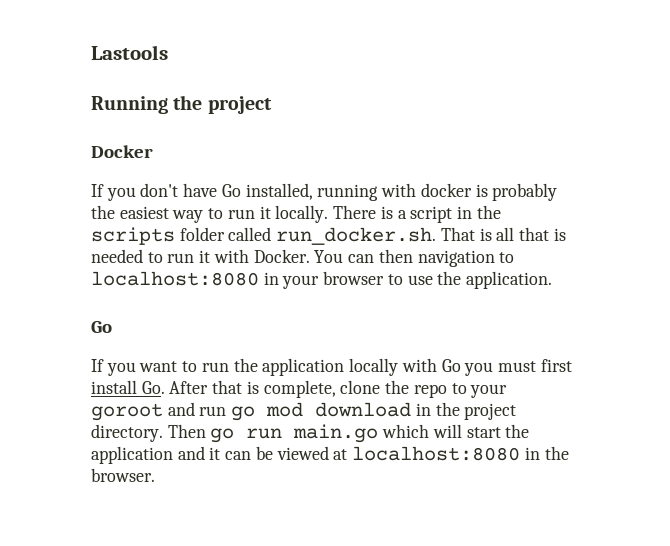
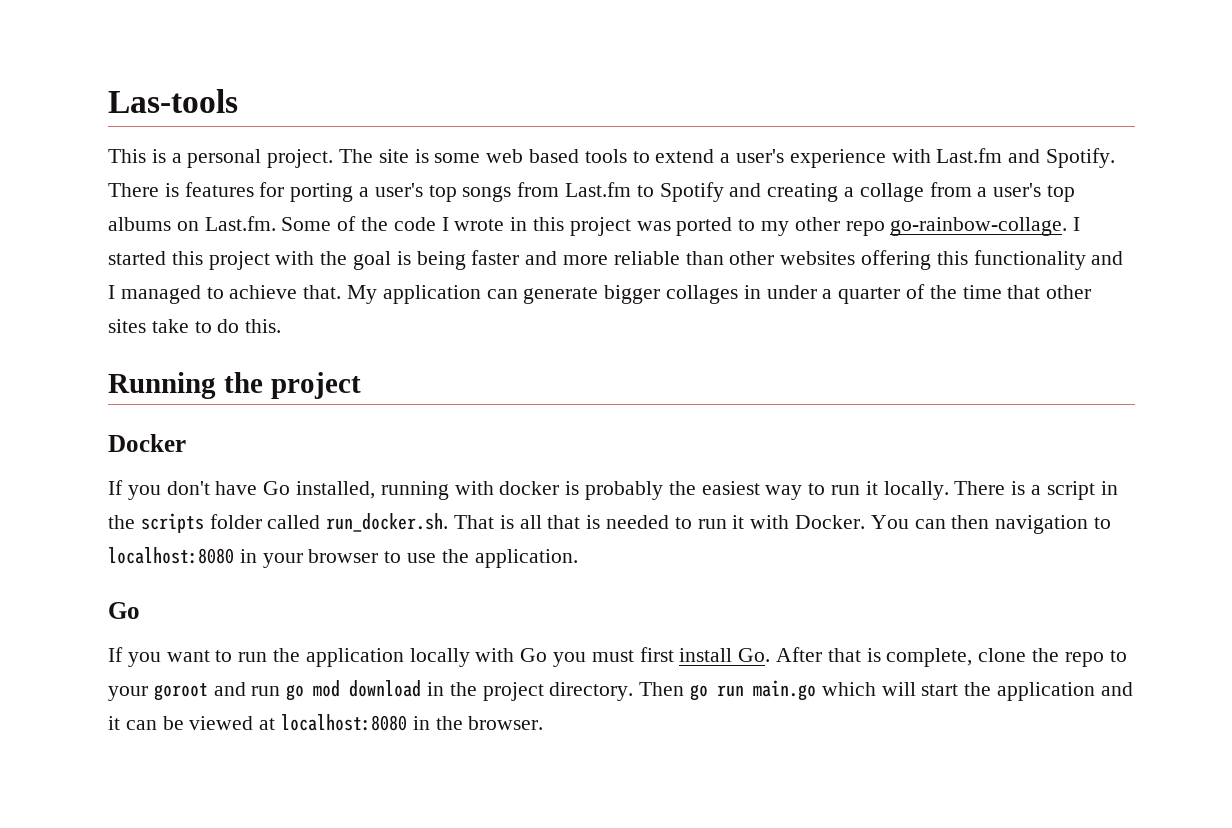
[91,45,168,60] Lastools -> [108,89,238,113] [108,148,1116,168] [108,182,1076,202] [108,216,1081,236] [108,250,1124,270] [108,284,1092,304] [108,319,282,333] Las-tools // This is a personal project. The site is some web based tools to extend a user's experience with Last.fm and Spotify. There is features for porting a user's top songs from Last.fm to Spotify and creating a collage from a user's top albums on Last.fm. Some of the code I wrote in this project was ported to my other repo go-rainbow-collage. I started this project with the goal is being faster and more reliable than other websites offering this functionality and I managed to achieve that. My application can generate bigger collages in under a quarter of the time that other sites take to do this.

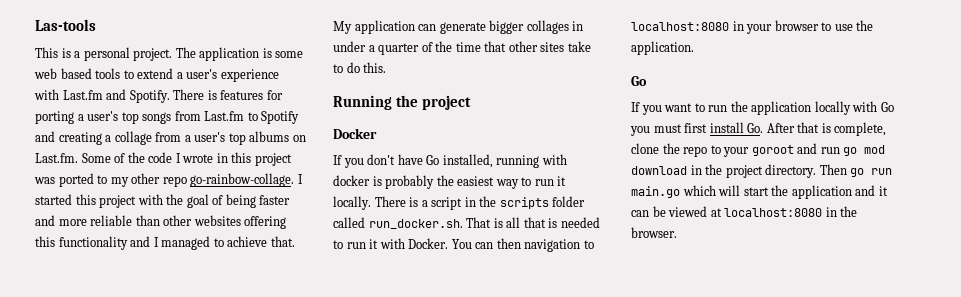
[378,149,409,163] site -> [199,47,260,61] application
[396,251,411,265] is -> [212,195,224,205] of

